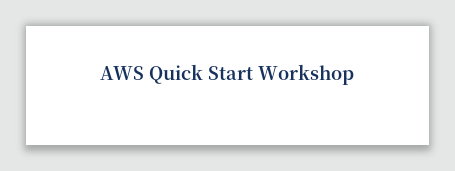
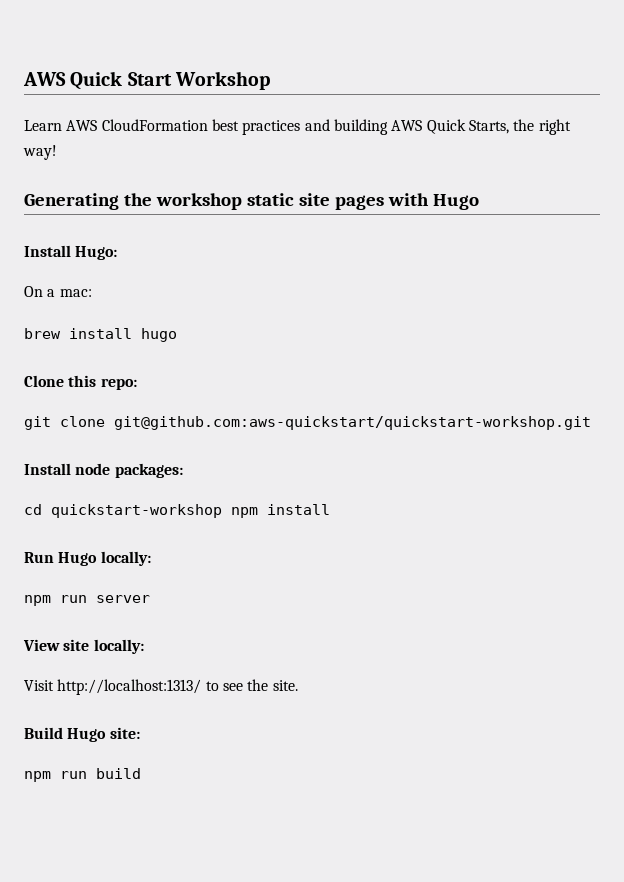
(354, 74) none -> [24,119,571,135] [23,145,57,160] [24,193,479,210] [24,245,118,260] [24,286,92,297] [24,328,177,342] [24,375,137,390] [24,416,591,430] [24,463,183,478] [24,504,330,518] [24,551,151,566] [24,595,150,606] [23,639,144,654] [24,679,298,695] [24,727,140,742] [24,768,141,782] // Learn AWS CloudFormation best practices and building AWS Quick Starts, the right way! // Generating the workshop static site pages with Hugo // Install Hugo: // On a mac: // brew install hugo // Clone this repo: // git clone git@github.com:aws-quickstart/quickstart-workshop.git // Install node packages: // cd quickstart-workshop npm install // Run Hugo locally: // npm run server // View site locally: // Visit http://localhost:1313/ to see the site. // Build Hugo site: // npm run build

